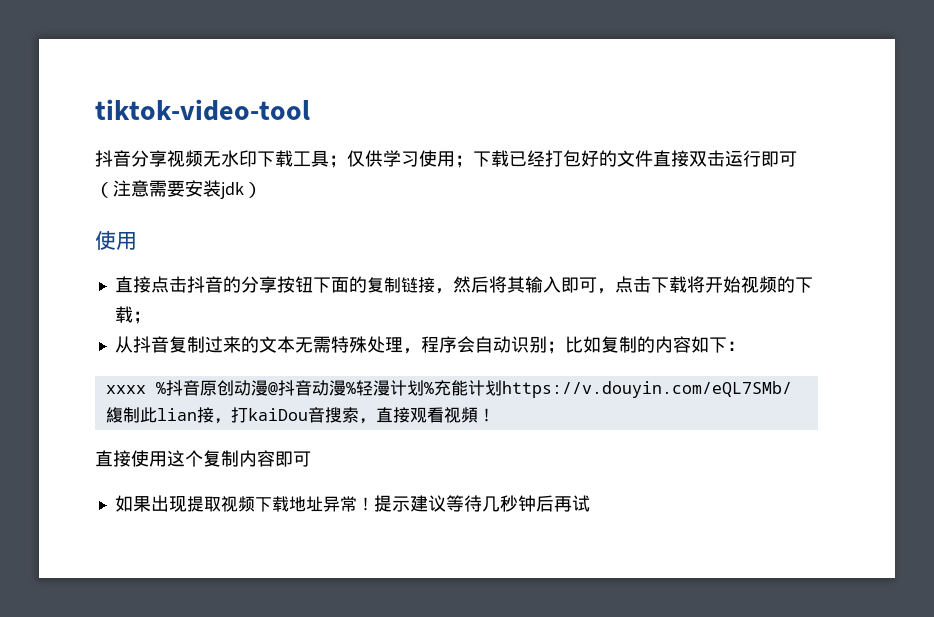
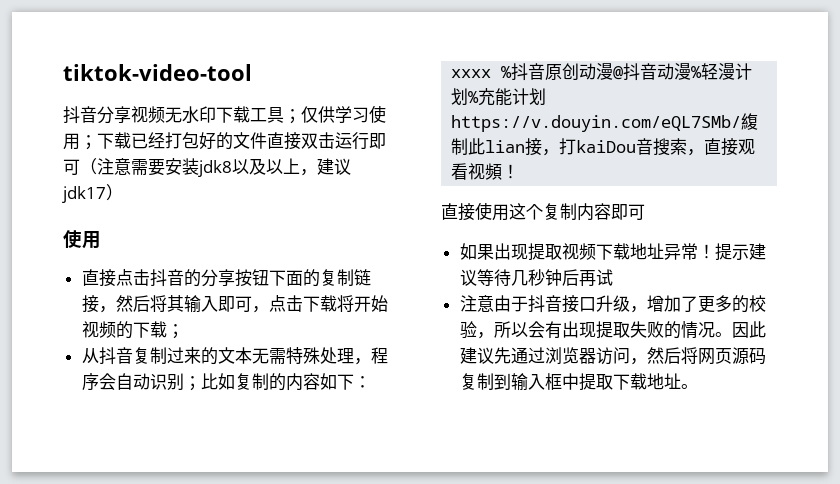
[220,182,244,199] jdk -> [198,158,351,177] [62,186,106,203] jdk8以及以上，建议jdk17
(590, 503) none -> [459,295,766,313] [459,321,766,339] [459,347,766,365] [459,373,698,391] // 注意由于抖音接口升级，增加了更多的校验，所以会有出现提取失败的情况。因此建议先通过浏览器访问，然后将网页源码复制到输入框中提取下载地址。

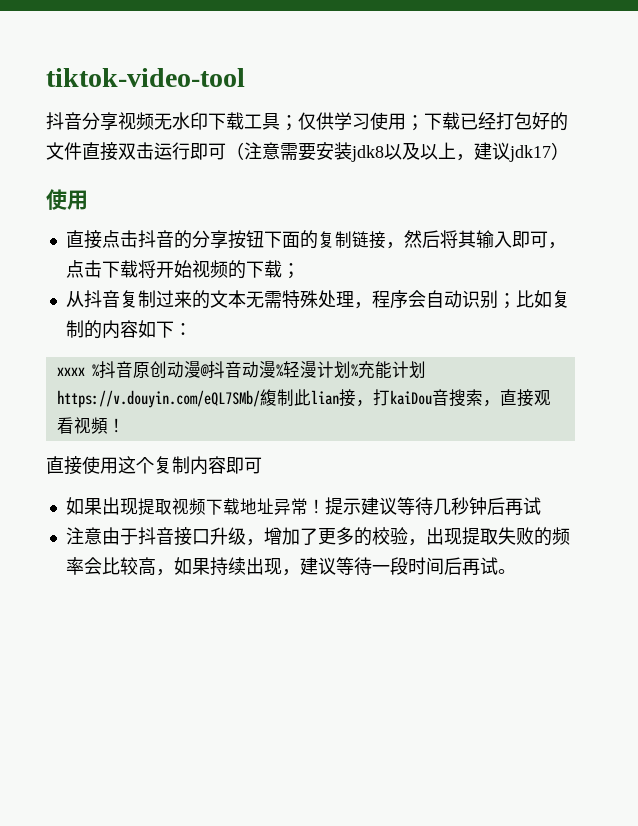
[493,321,562,339] 所以会有 -> (426, 542) none
[680,321,766,339] [459,347,766,365] [459,373,681,391] 情况。因此建议先通过浏览器访问，然后将网页源码复制到输入框中提取下载地址 -> [551,527,570,545] [65,557,498,576] 频率会比较高，如果持续出现，建议等待一段时间后再试

